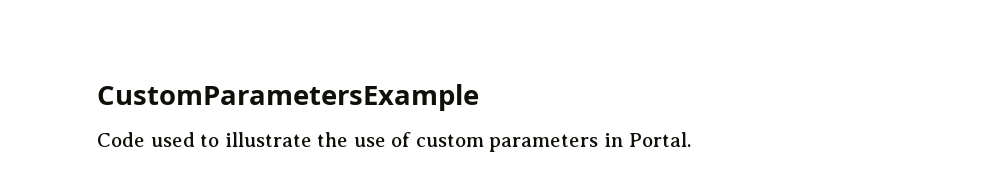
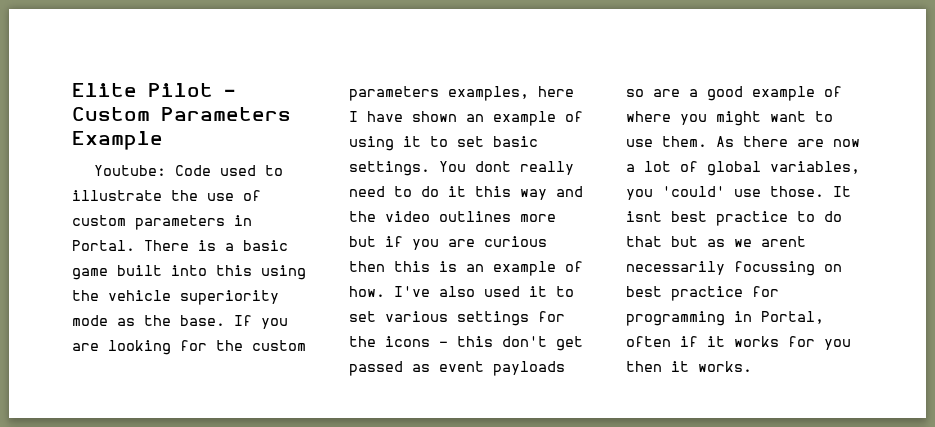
[97,84,479,111] CustomParametersExample // -> [72,83,235,97] [72,107,291,121] [72,131,163,150] [93,165,166,176] Elite Pilot - Custom Parameters Example // Youtube:
(692, 139) none -> [144,240,288,251] [72,265,306,280] [72,290,279,305] [72,315,288,329] [72,340,306,355] [349,86,574,101] [349,111,583,126] [349,136,538,151] [349,161,574,176] [349,186,583,200] [349,211,556,222] [349,236,547,250] [349,261,583,276] [349,286,574,297] [349,311,565,326] [349,336,583,351] [349,361,565,376] [626,86,842,101] [626,111,833,126] [626,136,860,147] [626,161,860,176] [626,186,851,200] [626,211,842,226] [626,236,806,247] [626,261,842,276] [626,286,779,301] [626,311,824,326] [626,336,851,350] [626,361,752,372] There is a basic game built into this using the vehicle superiority mode as the base. If you are looking for the custom parameters examples, here I have shown an example of using it to set basic settings. You dont really need to do it this way and the video outlines more but if you are curious then this is an example of how. I've also used it to set various settings for the icons - this don't get passed as event payloads so are a good example of where you might want to use them. As there are now a lot of global variables, you 'could' use those. It isnt best practice to do that but as we arent necessarily focussing on best practice for programming in Portal, often if it works for you then it works.

